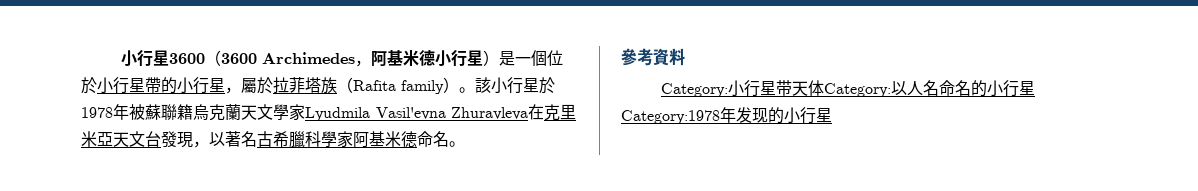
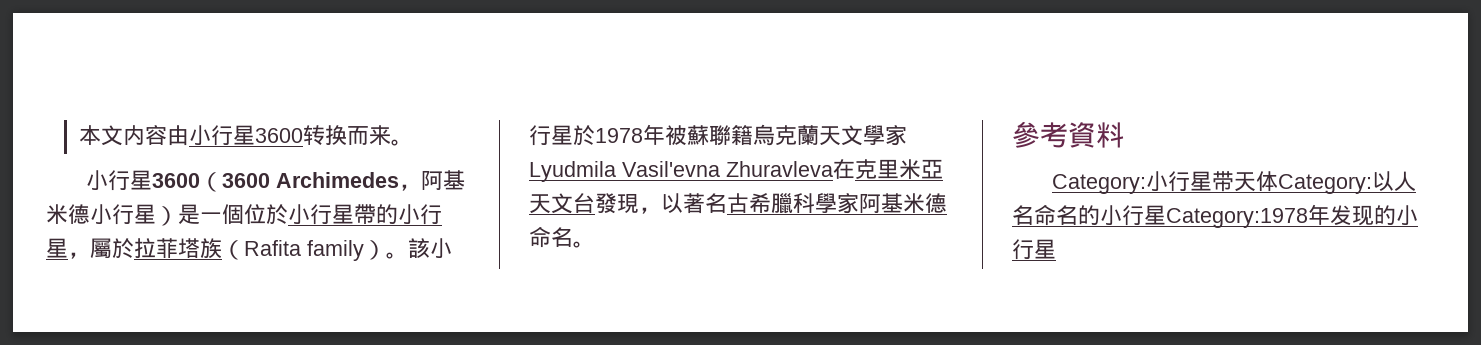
(121, 58) none -> [78,125,413,146] 本文内容由小行星3600转换而来。 //

